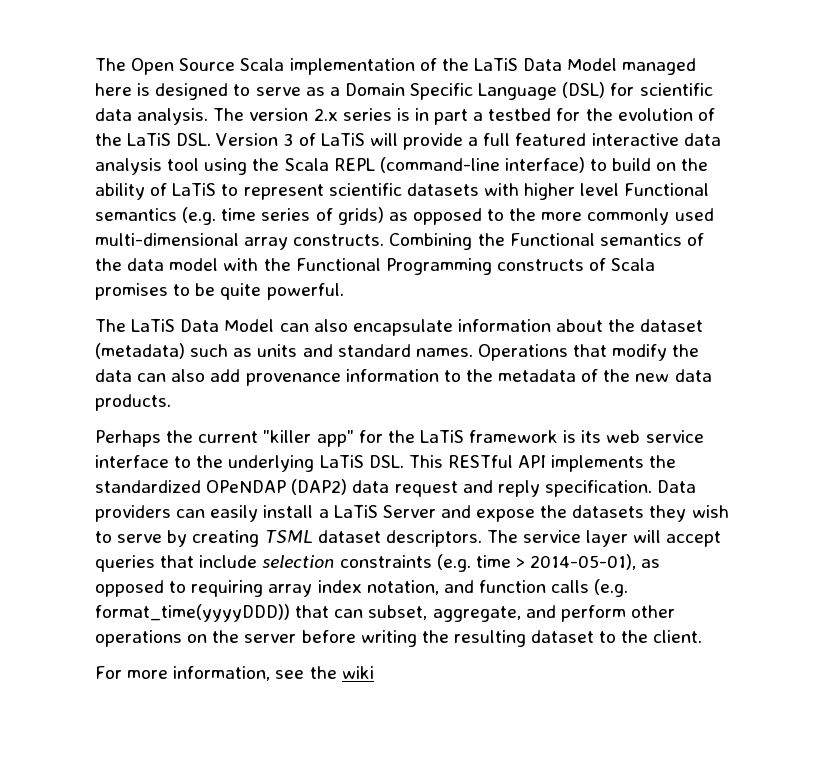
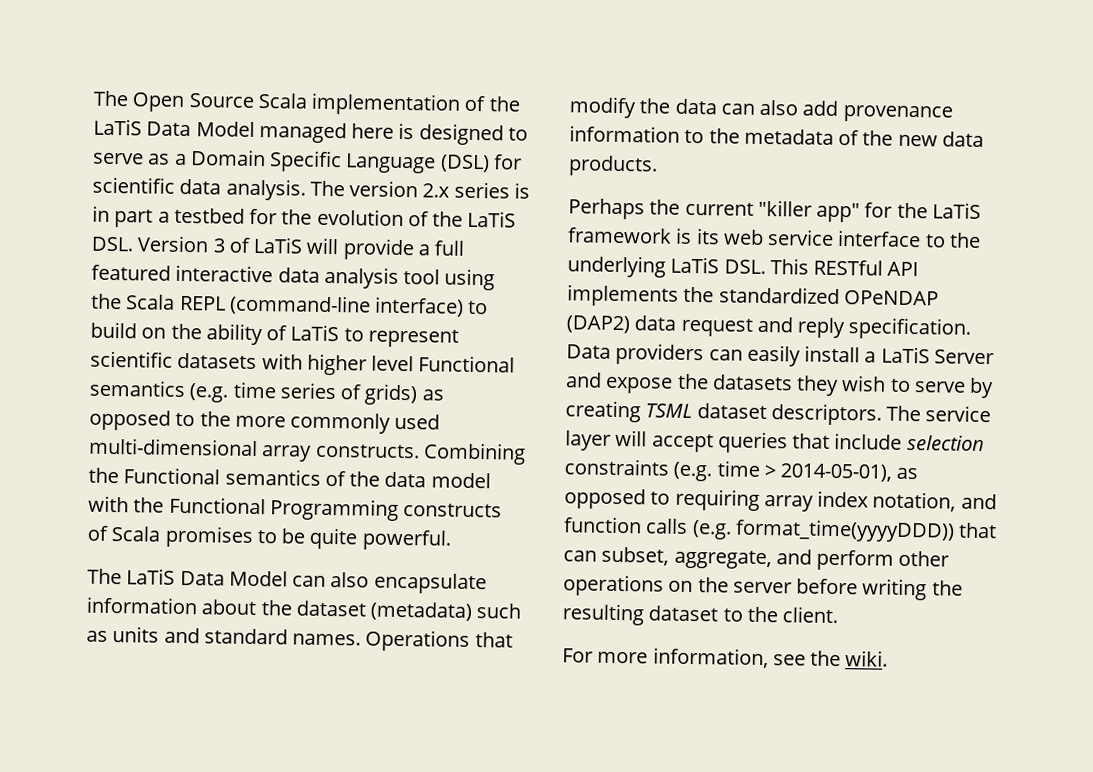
[341,666,374,679] wiki -> [845,650,889,667] wiki.

